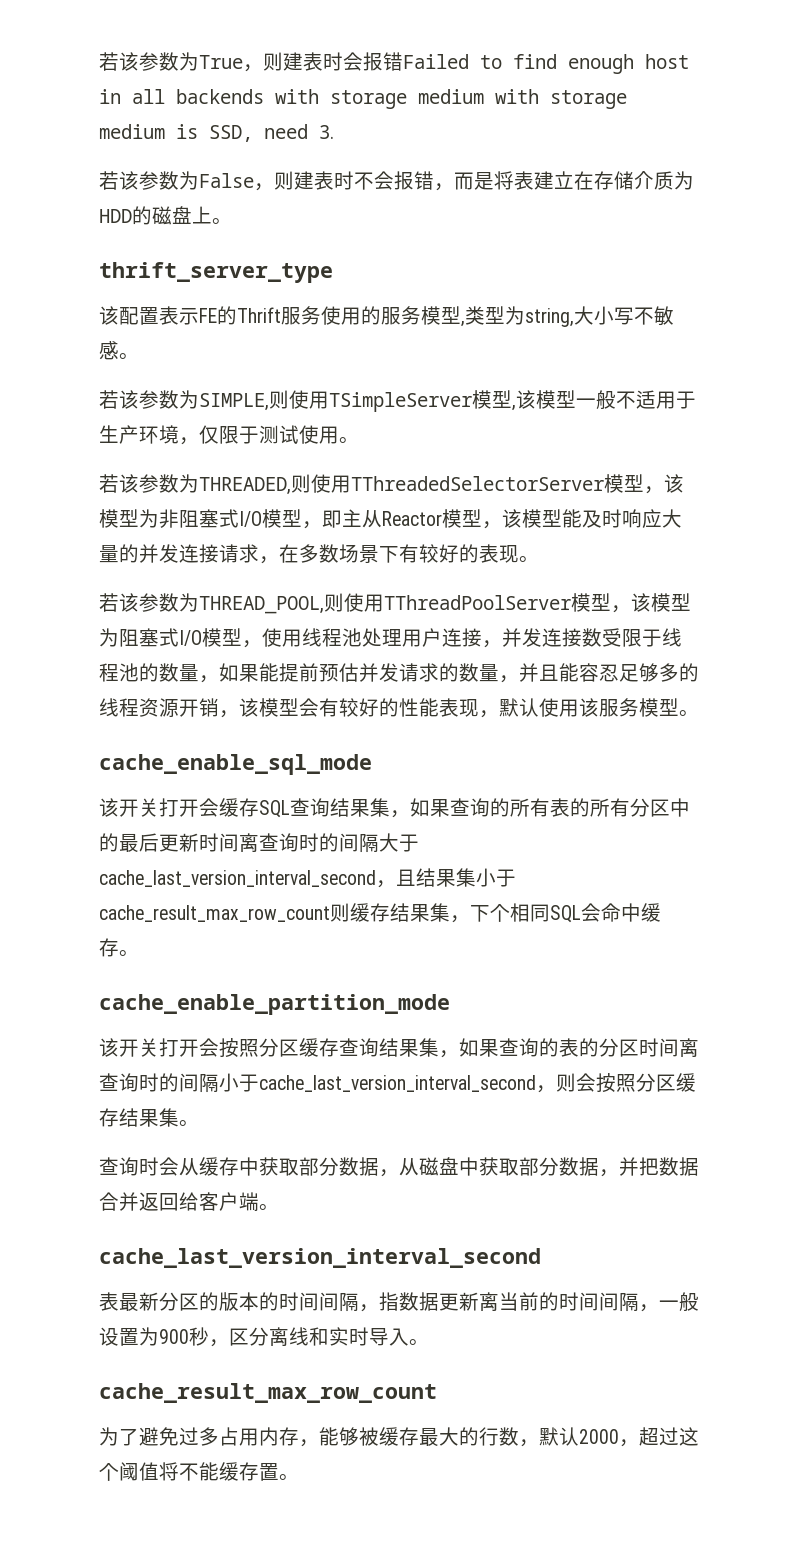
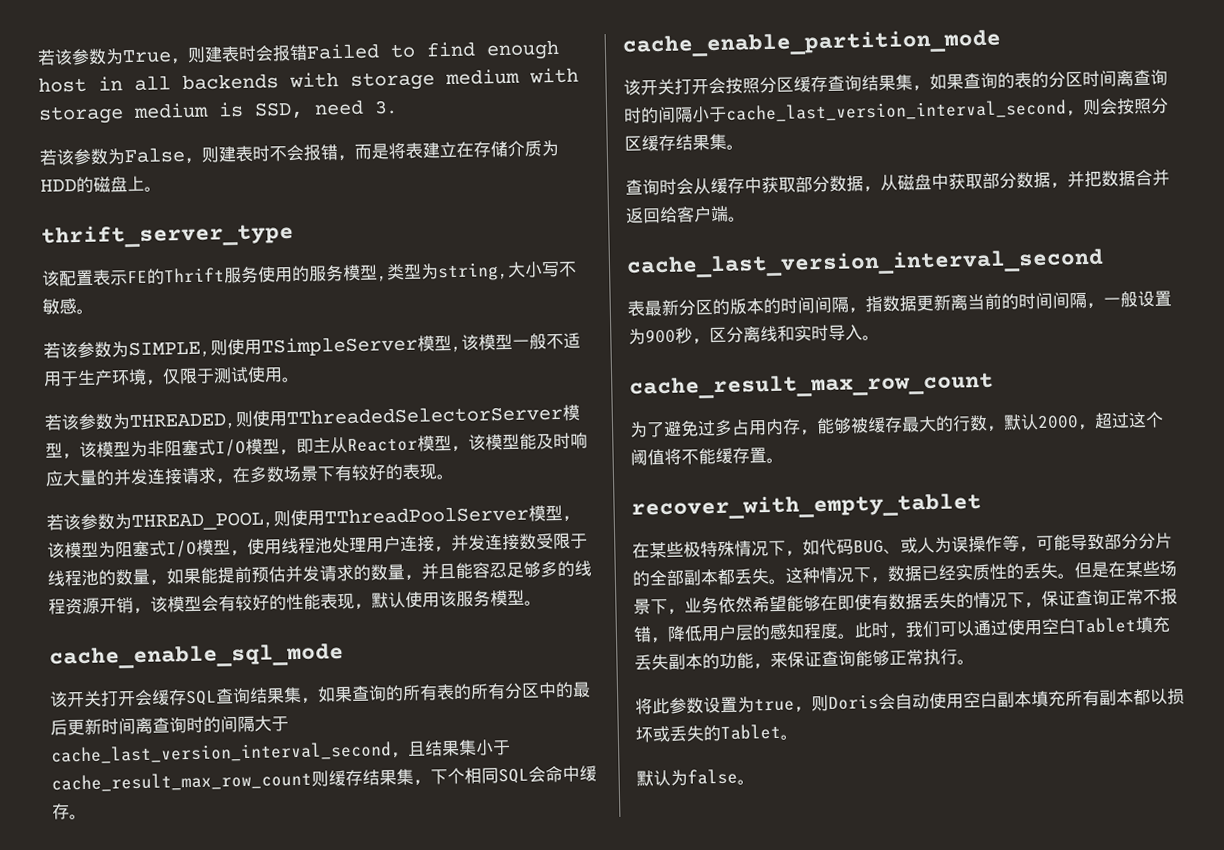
(299, 1477) none -> [631,492,982,521] [632,532,1173,559] [632,560,1177,587] [633,588,1178,615] [633,616,1171,644] [634,648,975,671] [635,688,1185,715] [635,723,798,743] [636,768,755,787] // recover_with_empty_tablet // 在某些极特殊情况下，如代码BUG、或人为误操作等，可能导致部分分片的全部副本都丢失。这种情况下，数据已经实质性的丢失。但是在某些场景下，业务依然希望能够在即使有数据丢失的情况下，保证查询正常不报错，降低用户层的感知程度。此时，我们可以通过使用空白Tablet填充丢失副本的功能，来保证查询能够正常执行。 // 将此参数设置为true，则Doris会自动使用空白副本填充所有副本都以损坏或丢失的Tablet。 // 默认为false。

